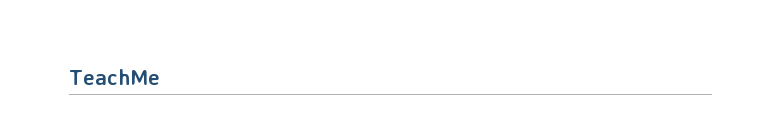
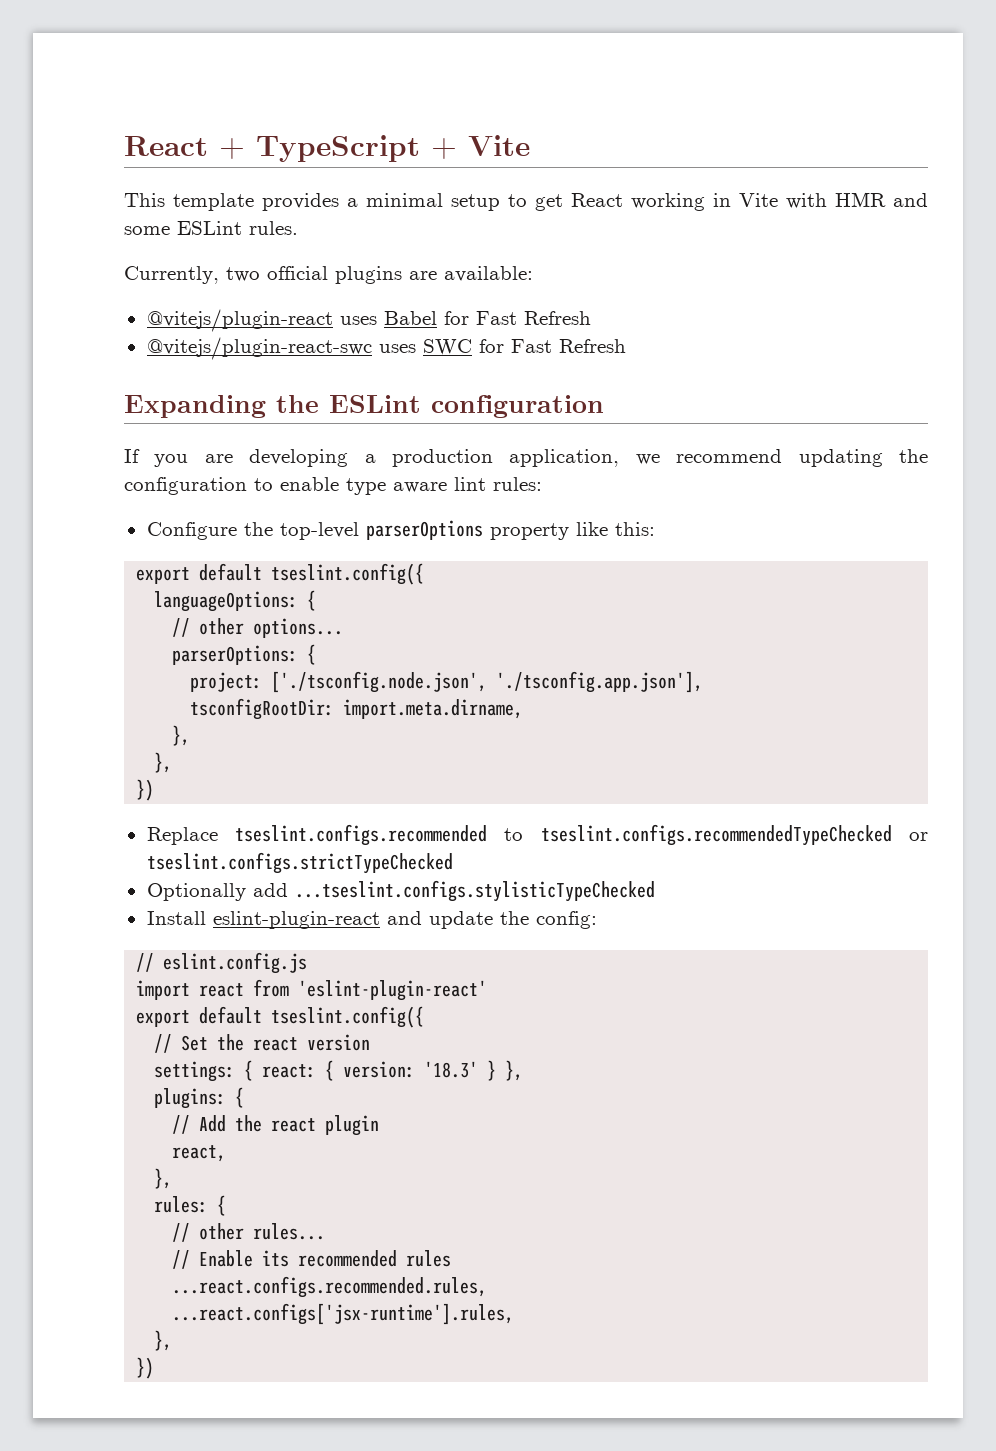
[69,69,160,85] TeachMe -> [124,135,530,162] [124,192,928,211] [124,221,298,235] [124,266,533,284] [146,309,591,332] [146,337,626,360] [124,395,604,418] [124,449,928,467] [124,477,542,495] [146,520,655,540] [136,563,425,585] [154,590,317,612] [172,618,344,638] [172,644,317,665] [190,671,704,693] [190,698,524,720] [172,725,191,746] [154,752,173,773] [136,779,155,801] [146,824,928,846] [146,852,453,874] [146,880,655,902] [146,911,597,929] [136,952,308,974] [136,979,488,1001] [136,1006,425,1028] [154,1034,371,1053] [154,1060,524,1082] [154,1087,245,1109] [172,1115,380,1136] [172,1145,227,1162] [154,1168,173,1189] [154,1195,227,1216] [172,1223,326,1242] [172,1250,452,1269] [172,1276,488,1298] [172,1303,515,1325] [154,1330,173,1351] [136,1357,155,1379] React + TypeScript + Vite // This template provides a minimal setup to get React working in Vite with HMR and some ESLint rules. // Currently, two official plugins are available: // @vitejs/plugin-react uses Babel for Fast Refresh // @vitejs/plugin-react-swc uses SWC for Fast Refresh // Expanding the ESLint configuration // If you are developing a production application, we recommend updating the configuration to enable type aware lint rules: // Configure the top-level parserOptions property like this: // export default tseslint.config({ // languageOptions: { // // other options... // parserOptions: { // project: ['./tsconfig.node.json', './tsconfig.app.json'], // tsconfigRootDir: import.meta.dirname, // }, // }, // }) // Replace tseslint.configs.recommended to tseslint.configs.recommendedTypeChecked or tseslint.configs.strictTypeChecked // Optionally add ...tseslint.configs.stylisticTypeChecked // Install eslint-plugin-react and update the config: // // eslint.config.js // import react from 'eslint-plugin-react' // export default tseslint.config({ // // Set the react version // settings: { react: { version: '18.3' } }, // plugins: { // // Add the react plugin // react, // }, // rules: { // // other rules... // // Enable its recommended rules // ...react.configs.recommended.rules, // ...react.configs['jsx-runtime'].rules, // }, // })

